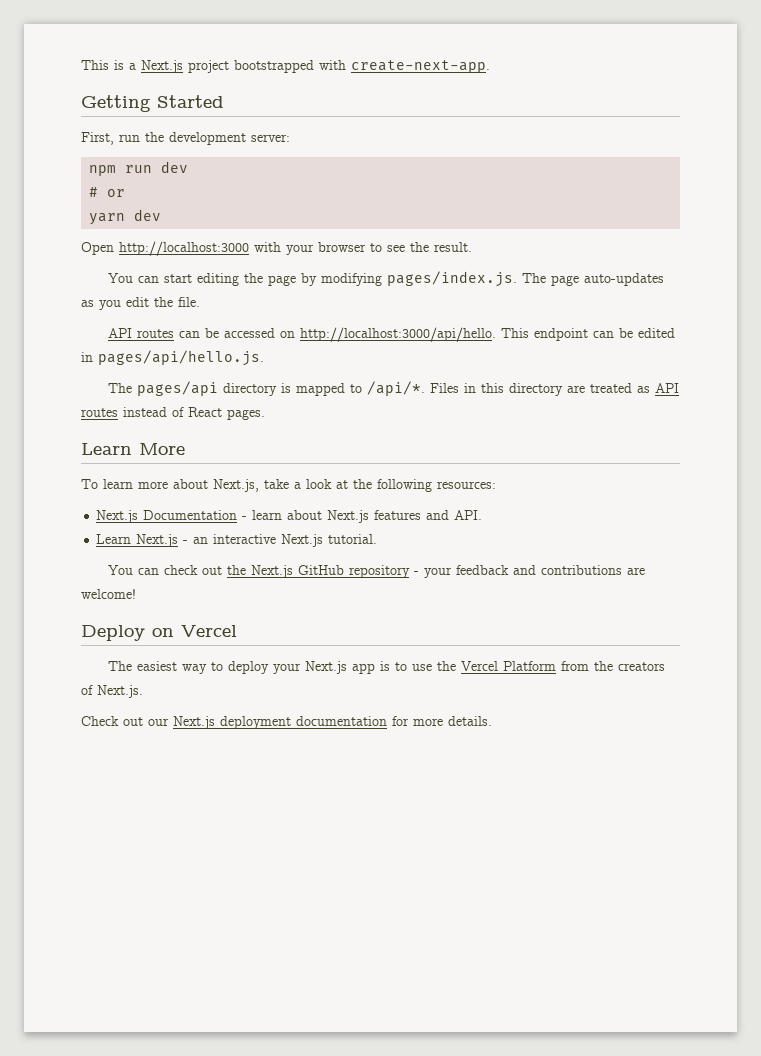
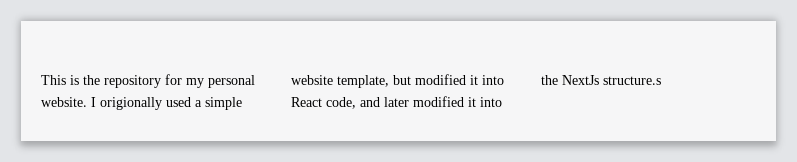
[129,60,490,73] [81,95,224,112] [81,132,290,145] [89,161,189,176] [89,187,126,197] [89,209,162,225] [81,241,472,256] [108,271,665,287] [81,297,200,310] [108,327,676,342] [81,350,264,366] [108,381,680,396] [81,407,265,420] [81,443,185,455] [81,479,496,492] [96,510,483,523] [96,534,378,547] [108,565,646,578] [81,589,136,599] [81,625,237,641] [108,661,666,674] [81,685,143,698] [81,716,492,729] a Next.js project bootstrapped with create-next-app. // Getting Started // First, run the development server: // npm run dev // # or // yarn dev // Open http://localhost:3000 with your browser to see the result. // You can start editing the page by modifying pages/index.js. The page auto-updates as you edit the file. // API routes can be accessed on http://localhost:3000/api/hello. This endpoint can be edited in pages/api/hello.js. // The pages/api directory is mapped to /api/*. Files in this directory are treated as API routes instead of React pages. // Learn More // To learn more about Next.js, take a look at the following resources: // Next.js Documentation - learn about Next.js features and API. // Learn Next.js - an interactive Next.js tutorial. // You can check out the Next.js GitHub repository - your feedback and contributions are welcome! // Deploy on Vercel // The easiest way to deploy your Next.js app is to use the Vercel Platform from the creators of Next.js. // Check out our Next.js deployment documentation for more details. -> [83,74,255,88] [41,97,242,110] [291,74,504,88] [291,96,502,109] [541,75,661,85] the repository for my personal website. I origionally used a simple website template, but modified it into React code, and later modified it into the NextJs structure.s

